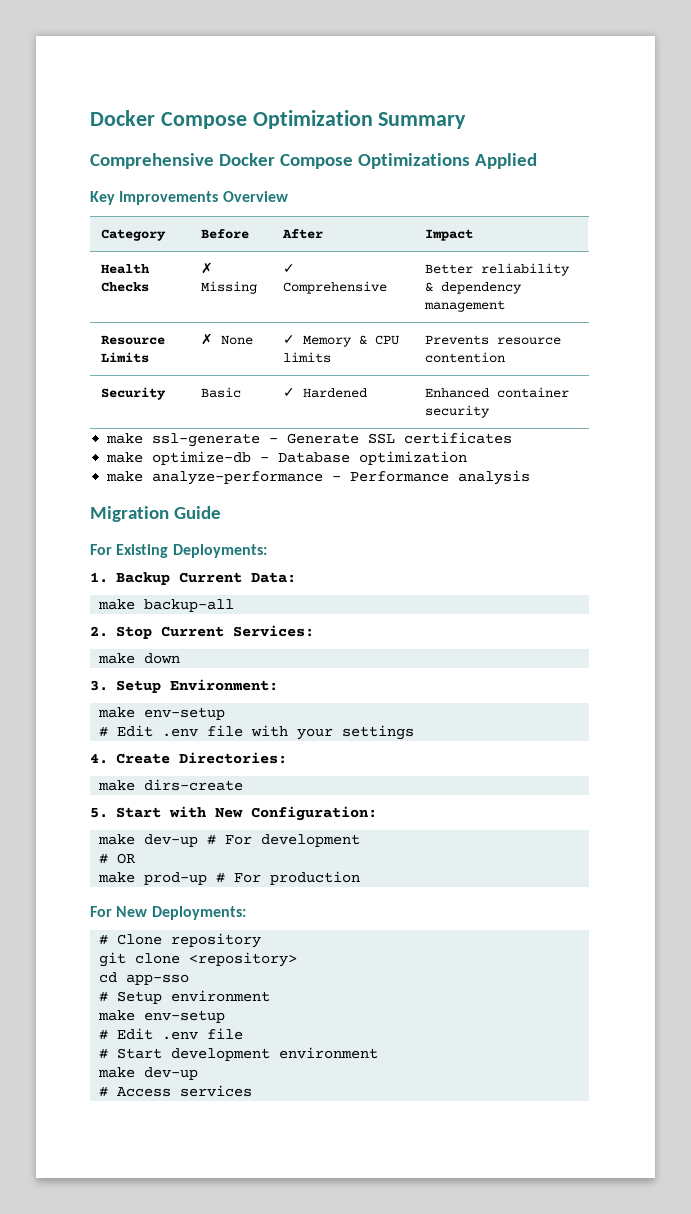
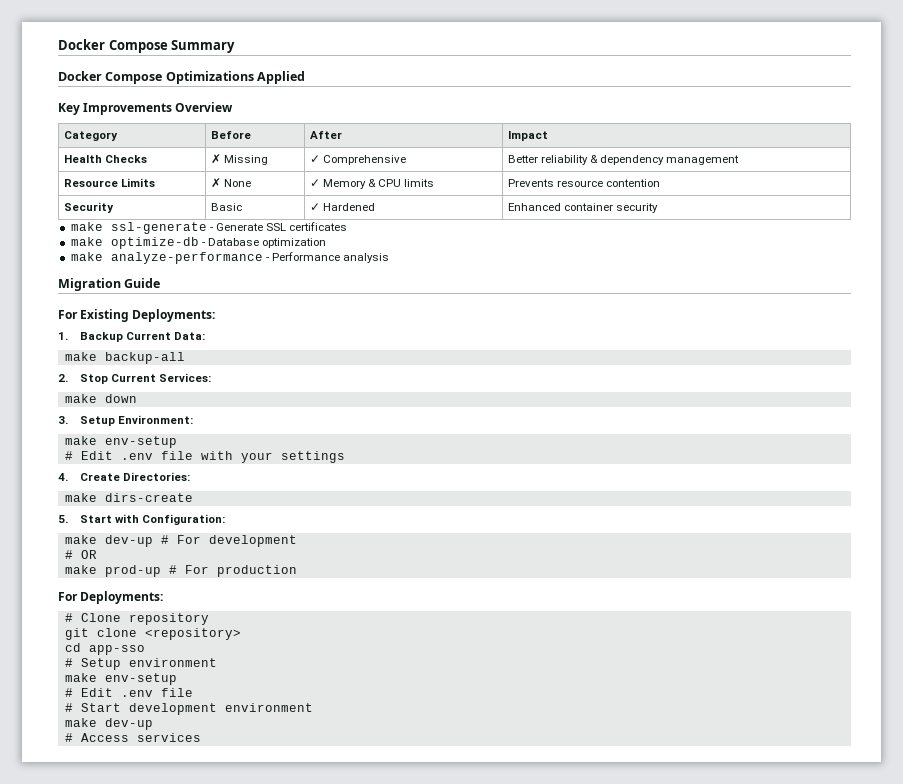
[90,110,373,129] Docker Compose Optimization -> [58,39,168,53] Docker Compose
[90,153,214,169] Comprehensive -> (236, 46) none
[214,808,243,818] New -> (139, 518) none
[116,906,148,917] New -> (78, 596) none

